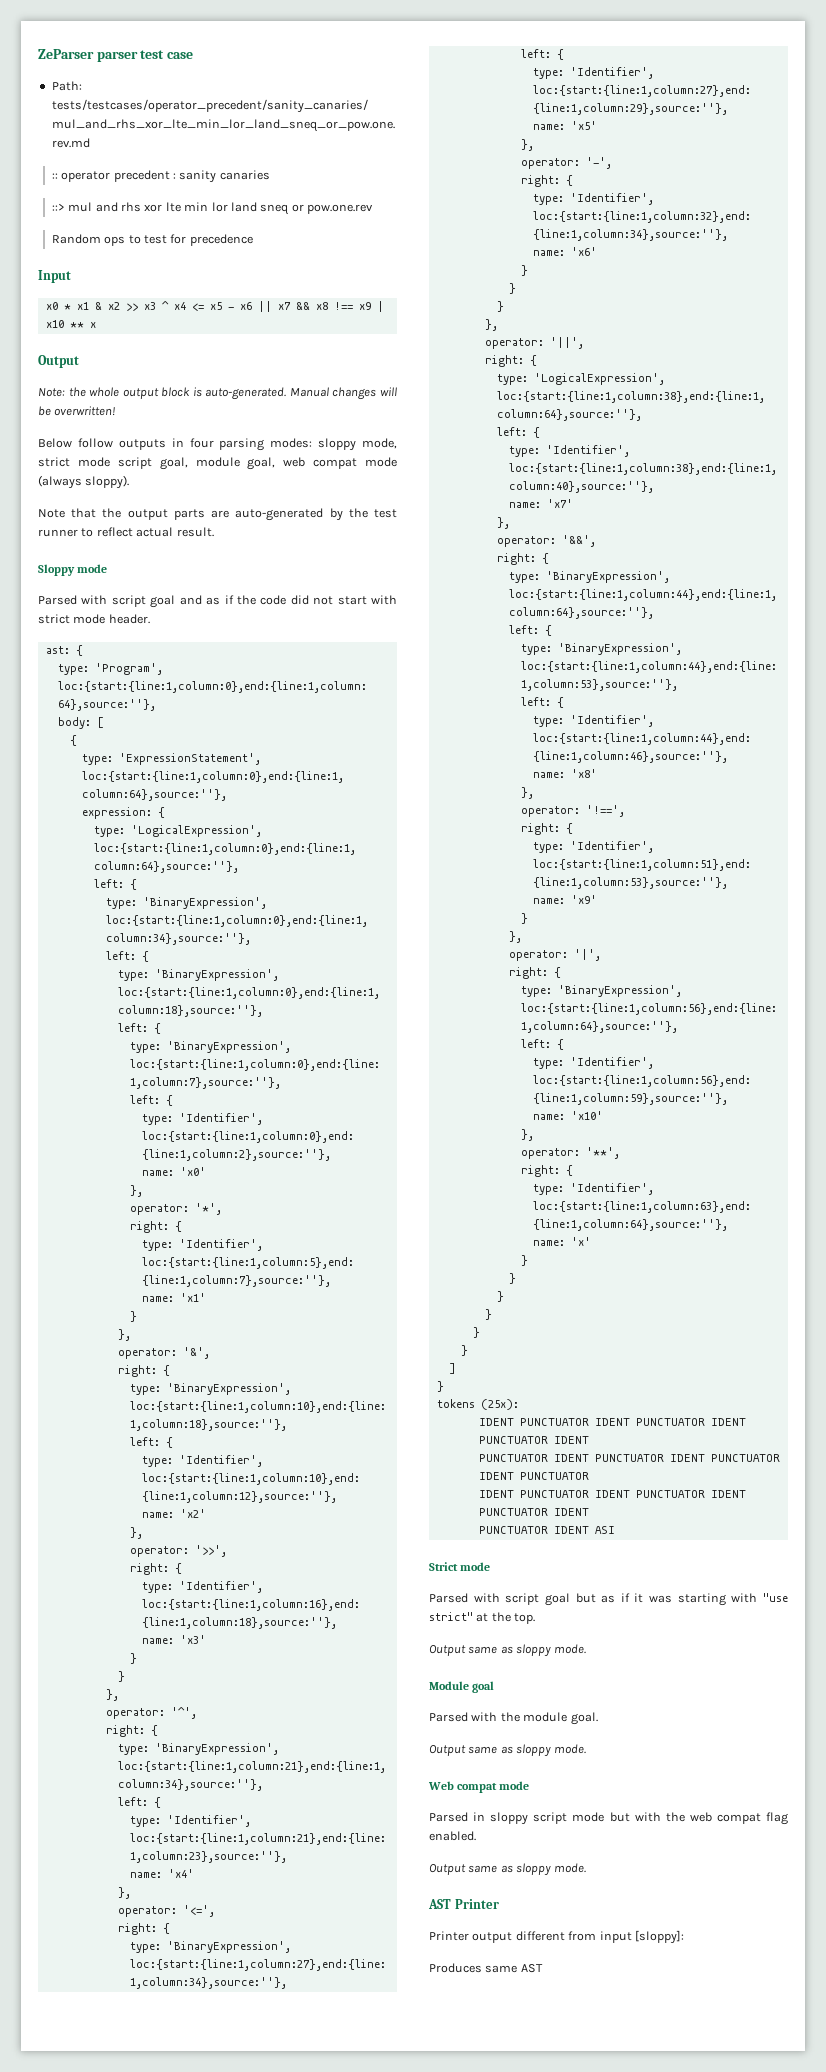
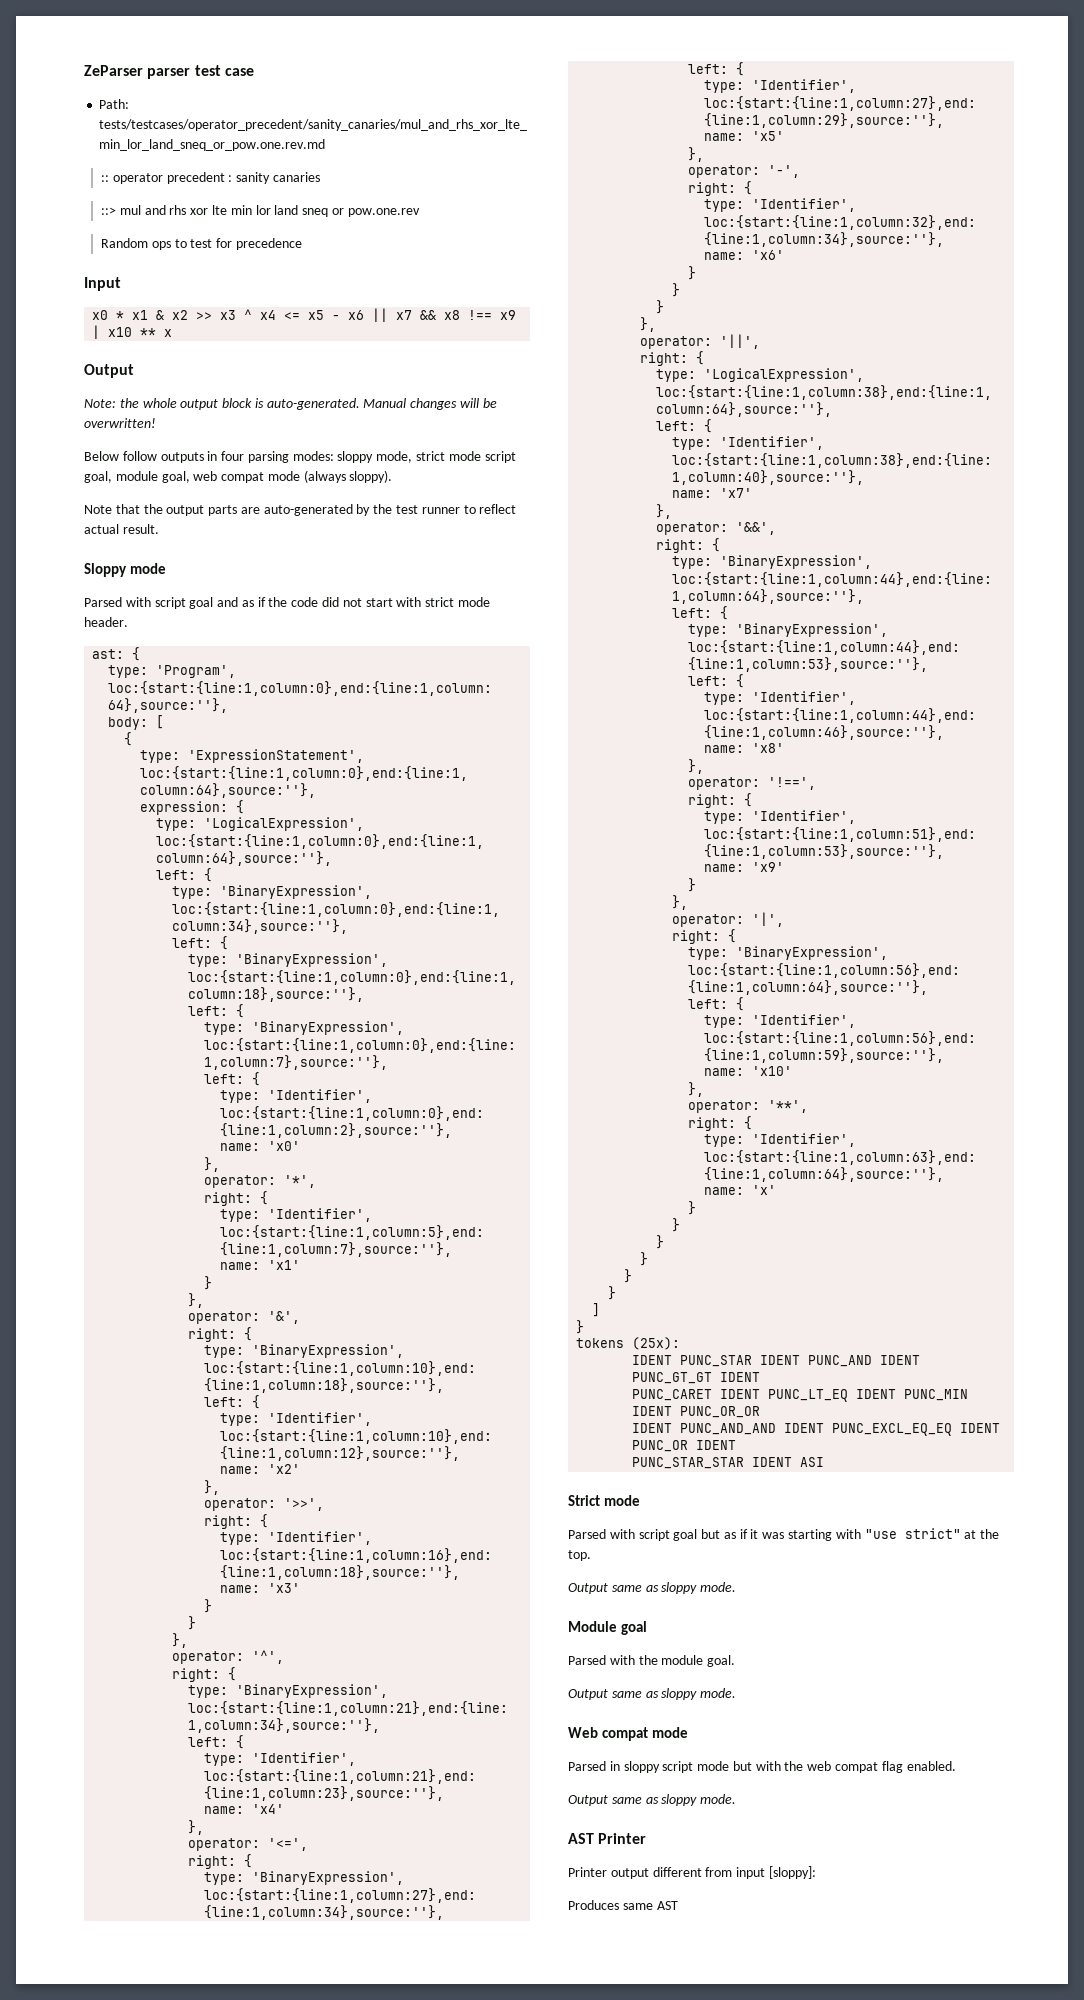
[519,1418,746,1426] [478,1436,589,1444] [478,1454,780,1462] [478,1472,589,1480] [478,1490,746,1498] [478,1508,589,1516] [478,1526,548,1534] PUNCTUATOR IDENT PUNCTUATOR IDENT PUNCTUATOR IDENT // PUNCTUATOR IDENT PUNCTUATOR IDENT PUNCTUATOR IDENT PUNCTUATOR // IDENT PUNCTUATOR IDENT PUNCTUATOR IDENT PUNCTUATOR IDENT // PUNCTUATOR -> [680,1355,921,1367] [632,1372,761,1384] [632,1389,969,1402] [632,1406,761,1418] [632,1423,1001,1436] [632,1440,737,1452] [632,1457,745,1469] PUNC_STAR IDENT PUNC_AND IDENT PUNC_GT_GT IDENT // PUNC_CARET IDENT PUNC_LT_EQ IDENT PUNC_MIN IDENT PUNC_OR_OR // IDENT PUNC_AND_AND IDENT PUNC_EXCL_EQ_EQ IDENT PUNC_OR IDENT // PUNC_STAR_STAR

